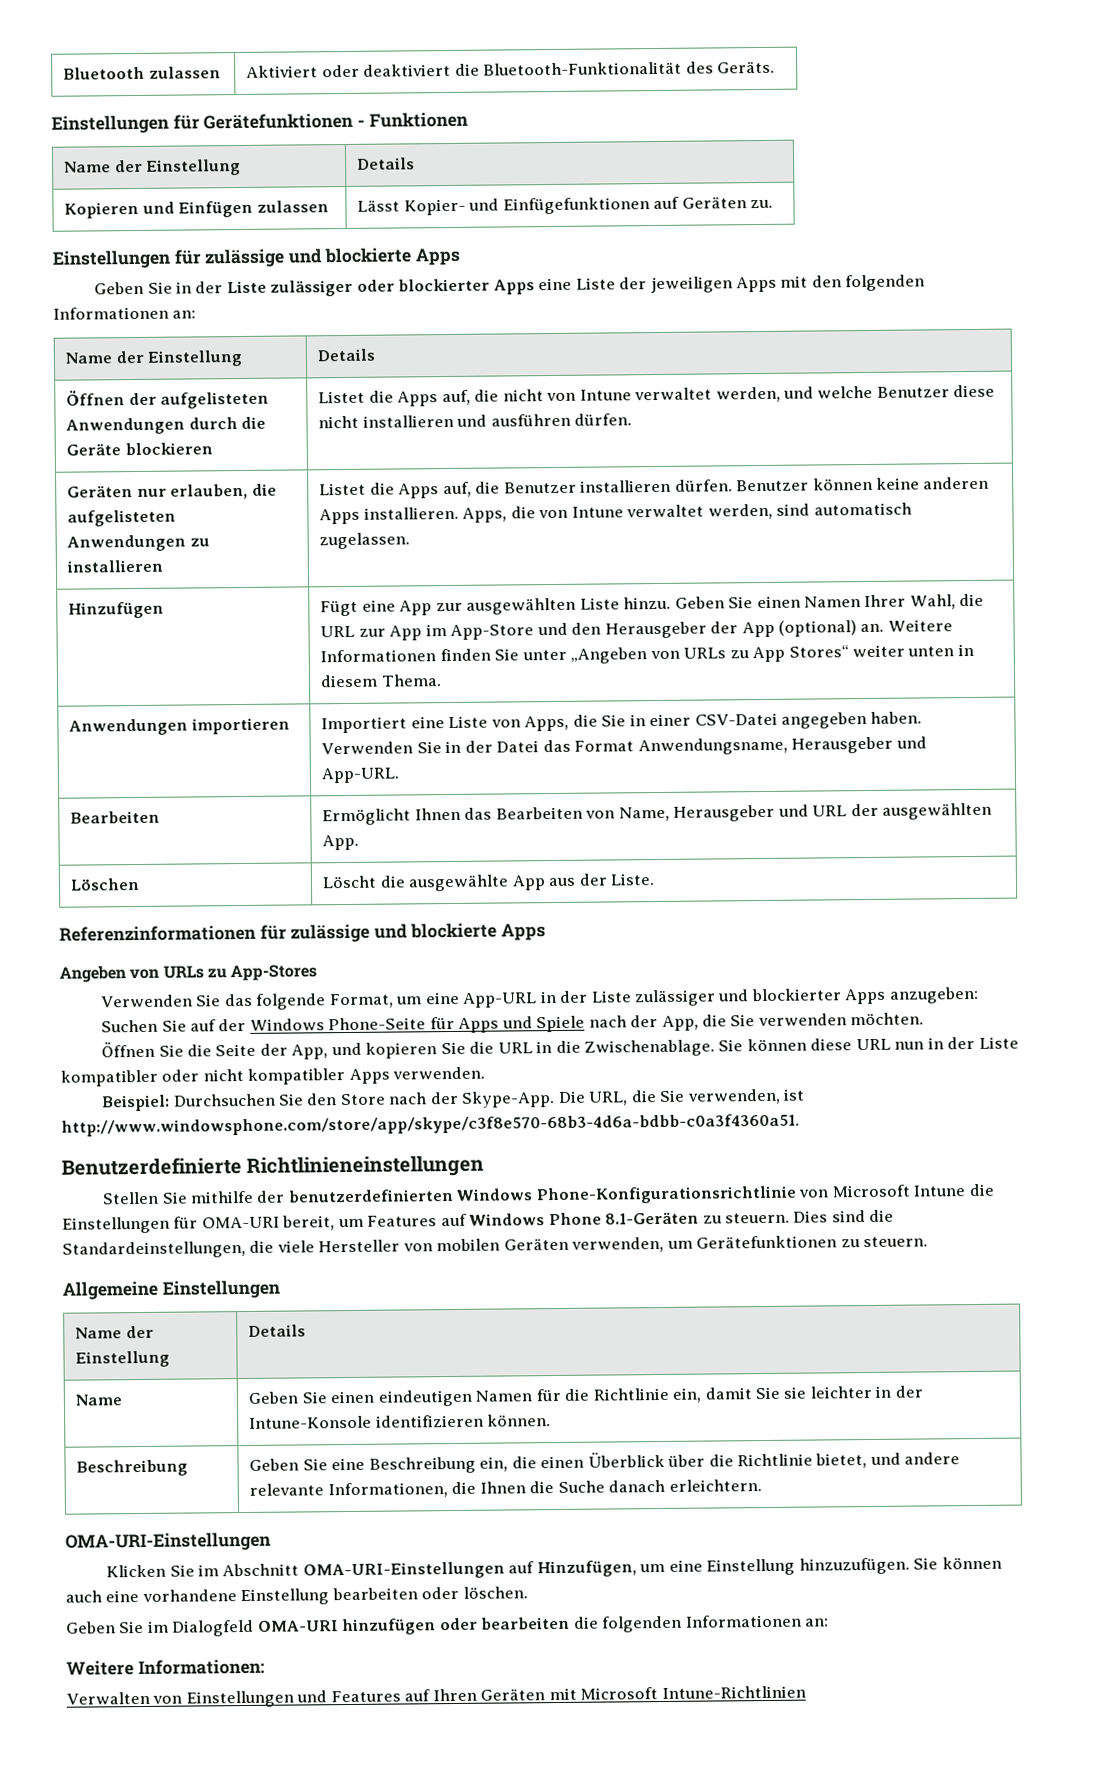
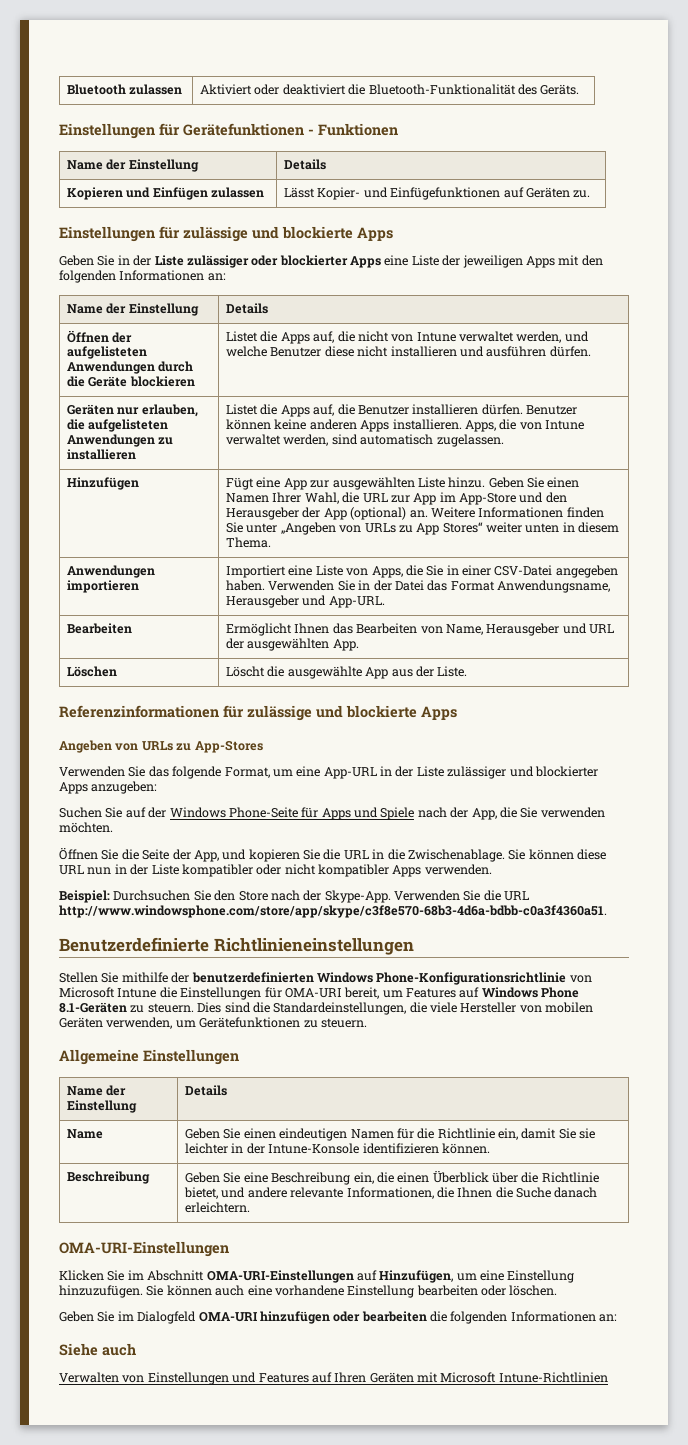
[557,1088,805,1106] Die URL, die Sie verwenden, ist -> [394,890,530,901] Verwenden Sie die URL
[66,1658,265,1676] Weitere Informationen: -> [59,1343,136,1356] Siehe auch

